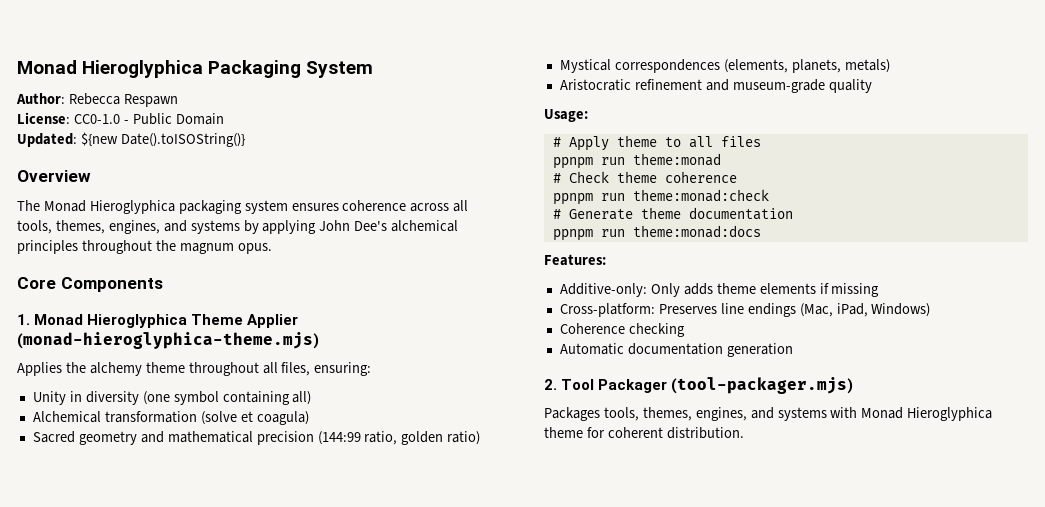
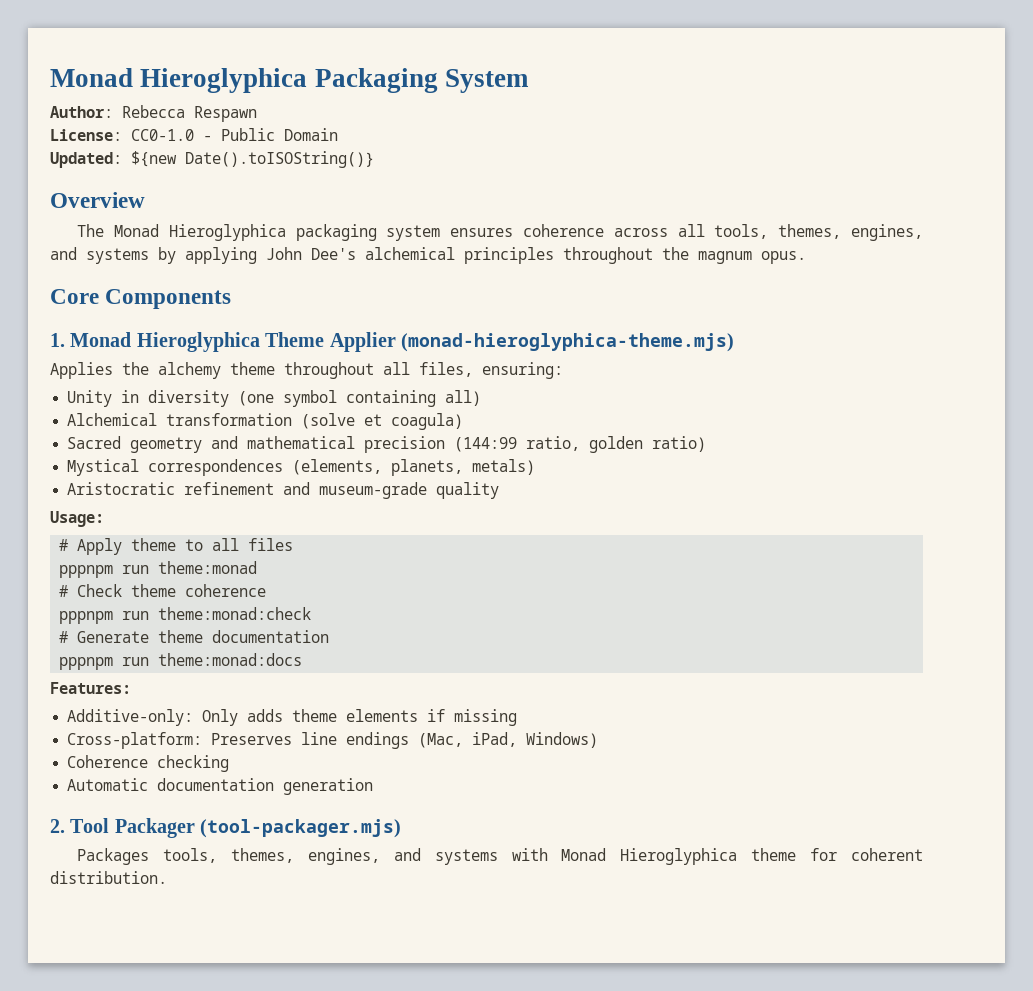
[552,157,593,169] ppnpm -> [59,565,114,578] pppnpm
[552,193,593,205] ppnpm -> [59,611,114,624] pppnpm
[552,229,593,241] ppnpm -> [59,657,114,670] pppnpm

